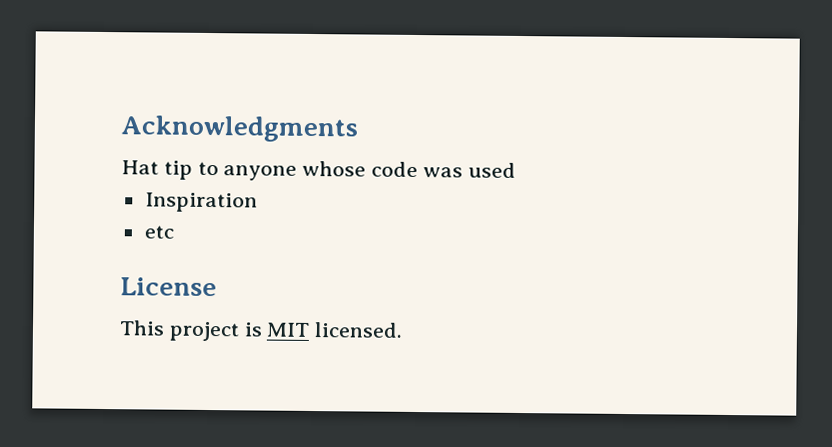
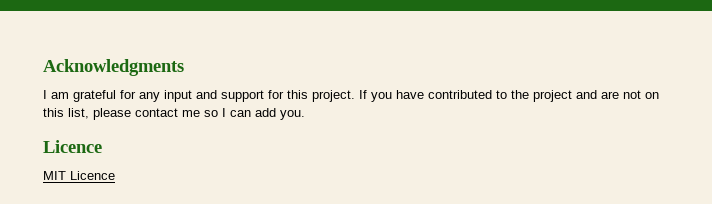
[121,160,516,181] [144,192,258,213] [143,225,174,239] [120,277,217,297] [119,320,404,342] Hat tip to anyone whose code was used // Inspiration // etc // License // This project is MIT licensed. -> [43,90,659,102] [43,108,305,120] [43,140,102,153] [43,171,115,180] I am grateful for any input and support for this project. If you have contributed to the project and are not on this list, please contact me so I can add you. // Licence // MIT Licence

